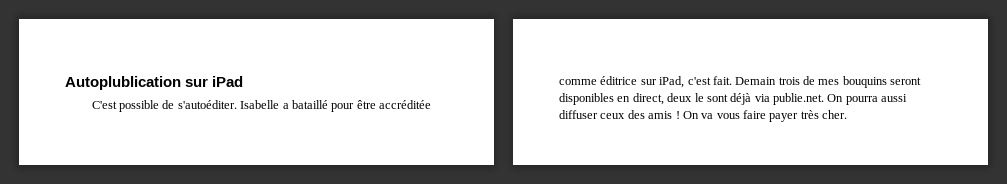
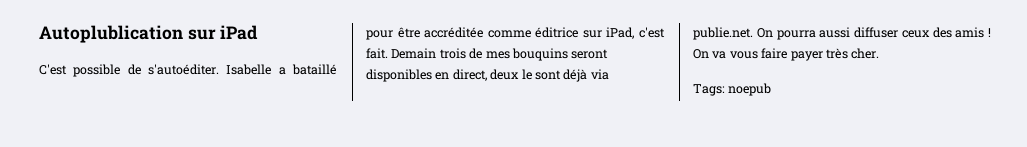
(848, 114) none -> [693,83,772,96] // Tags: noepub

